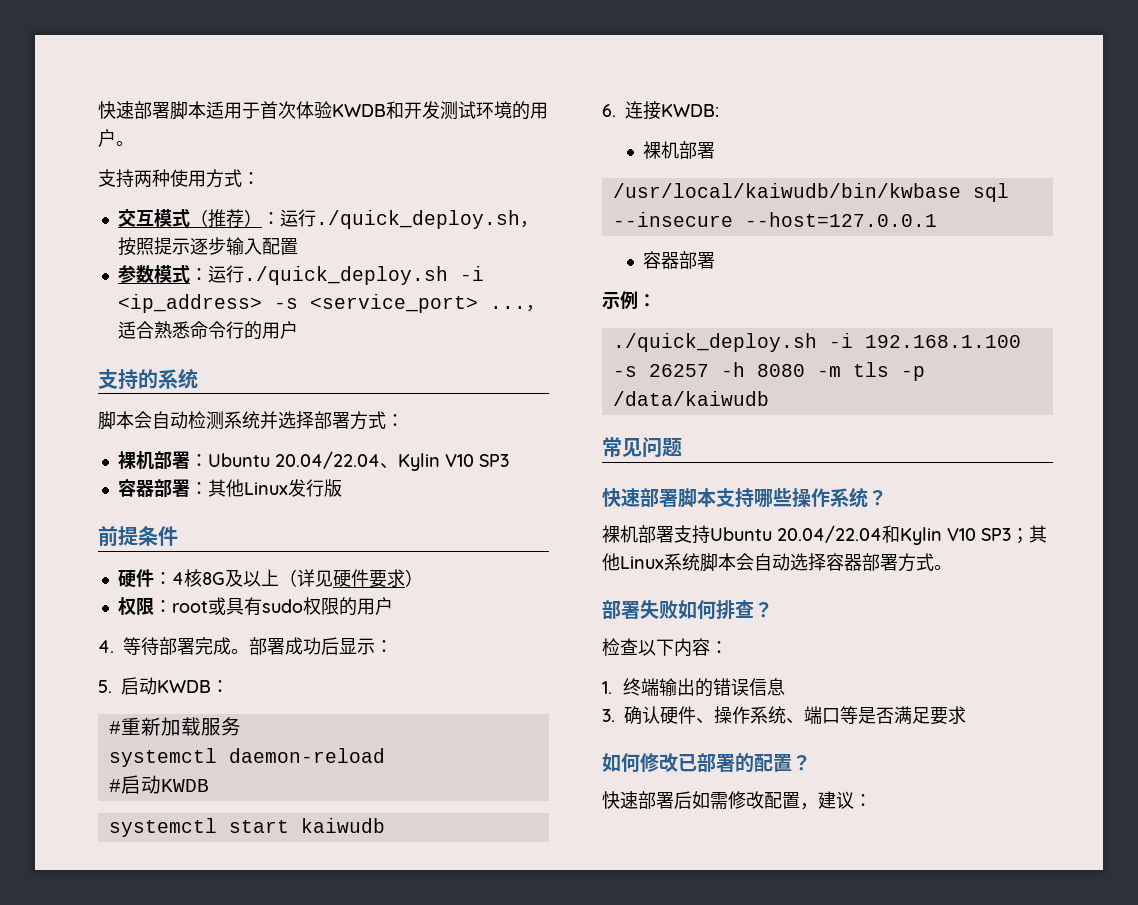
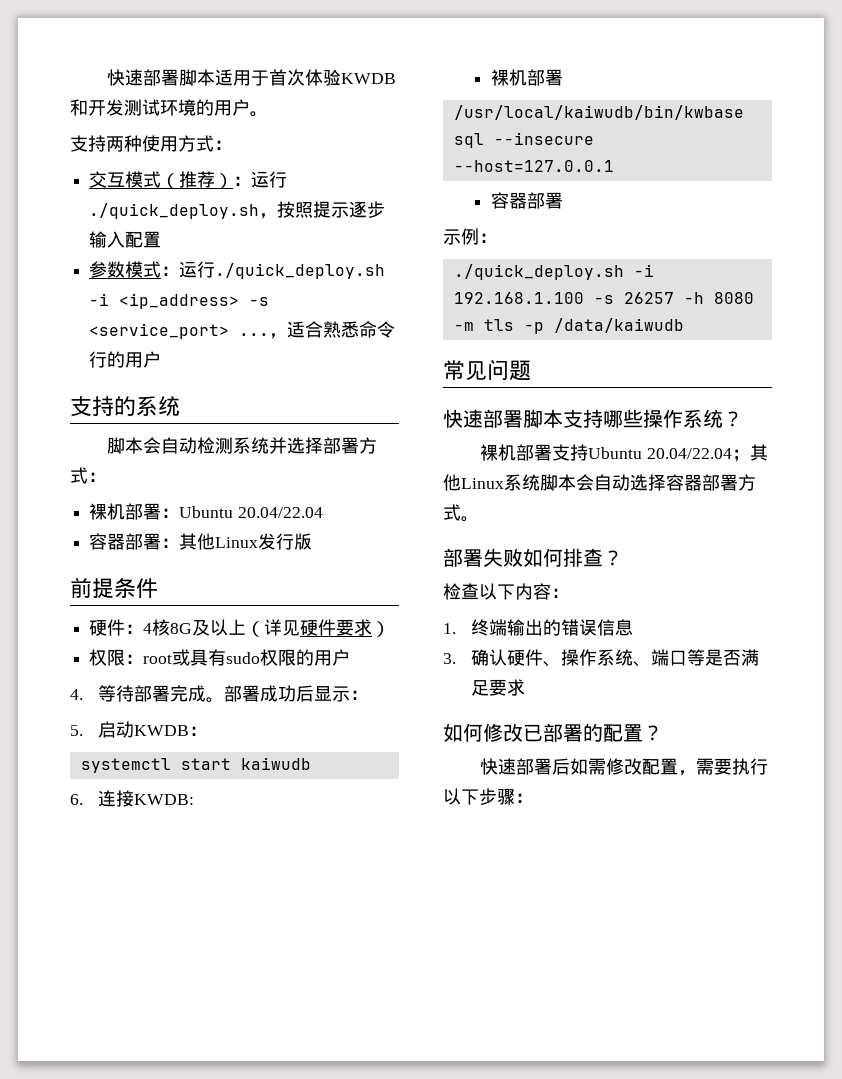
[379,453,509,471] 、Kylin V10 SP3 -> (323, 512) none
[108,717,241,736] [108,748,385,767] [108,775,209,794] // #重新加载服务 // systemctl daemon-reload // #启动KWDB -> (208, 731) none
[882,525,1011,545] 和Kylin V10 SP3 -> (733, 453) none
[818,791,854,809] 建议 -> [696,758,769,775] [443,788,515,805] 需要执行以下步骤

